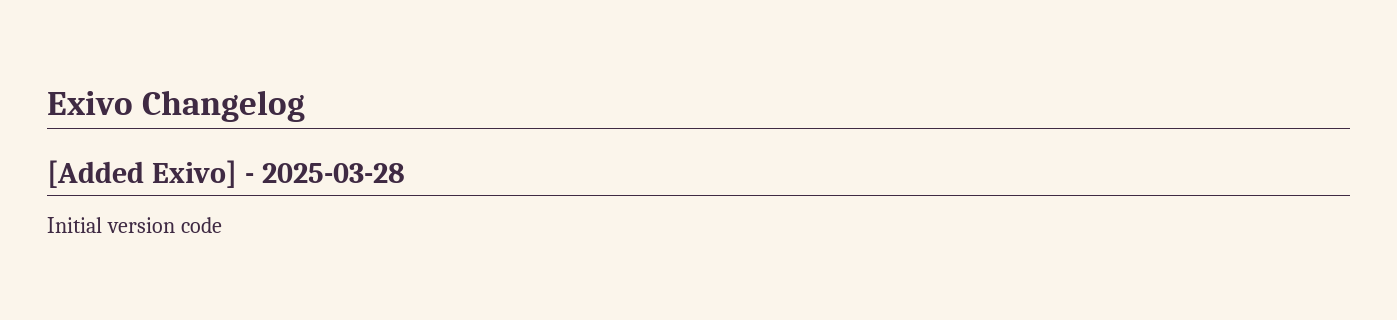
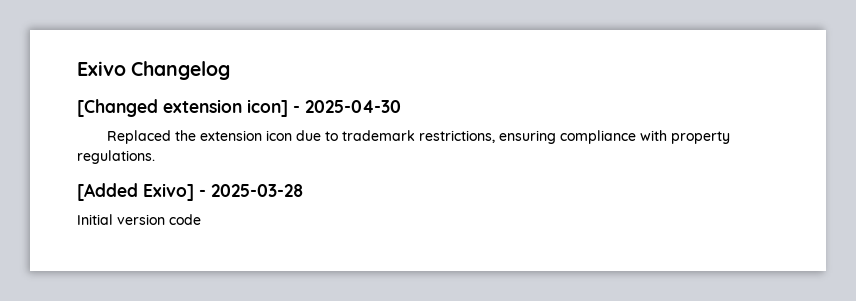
(306, 106) none -> [77,99,401,117] [106,130,730,144] [77,150,155,164] // [Changed extension icon] - 2025-04-30 // Replaced the extension icon due to trademark restrictions, ensuring compliance with property regulations.

